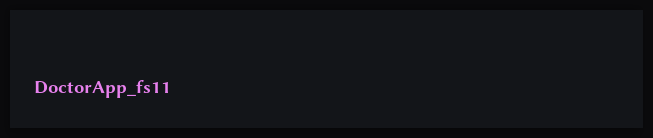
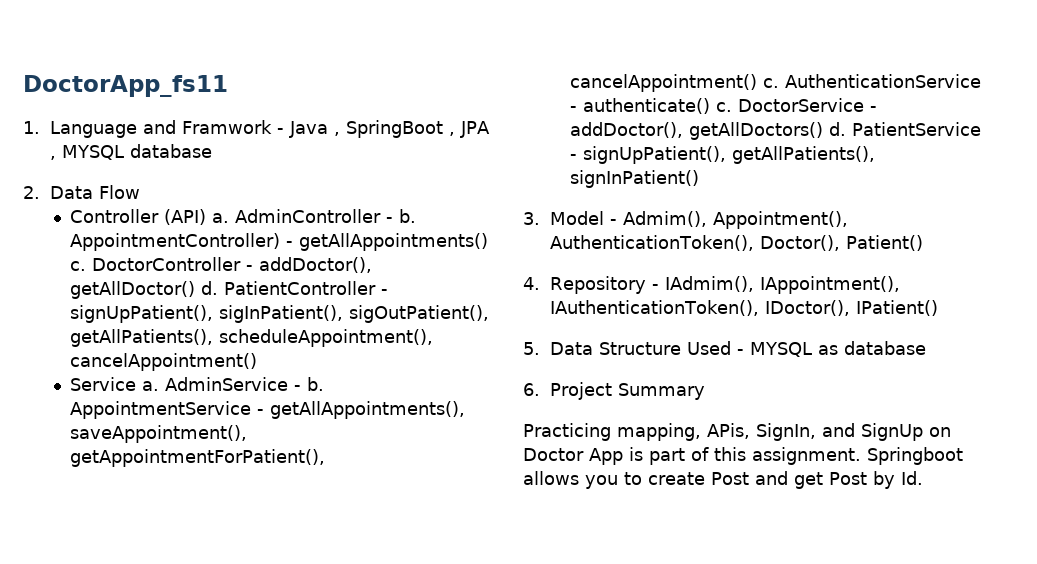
(171, 89) none -> [23,120,491,138] [50,144,213,160] [23,185,141,199] [70,209,417,225] [70,233,489,251] [70,257,373,273] [70,281,388,299] [70,305,489,323] [70,329,433,347] [70,353,258,371] [70,377,325,391] [70,401,466,419] [70,425,248,443] [70,449,326,467] [570,74,982,92] [570,98,878,114] [570,122,982,140] [570,146,875,164] [570,170,700,188] [523,211,849,229] [550,235,924,251] [523,276,901,294] [550,300,939,316] [523,341,927,357] [523,382,706,400] [523,423,951,441] [523,447,963,465] [523,471,923,489] // 1. Language and Framwork - Java , SpringBoot , JPA , MYSQL database // 2. Data Flow // Controller (API) a. AdminController - b. AppointmentController) - getAllAppointments() c. DoctorController - addDoctor(), getAllDoctor() d. PatientController - signUpPatient(), sigInPatient(), sigOutPatient(), getAllPatients(), scheduleAppointment(), cancelAppointment() // Service a. AdminService - b. AppointmentService - getAllAppointments(), saveAppointment(), getAppointmentForPatient(), cancelAppointment() c. AuthenticationService - authenticate() c. DoctorService - addDoctor(), getAllDoctors() d. PatientService - signUpPatient(), getAllPatients(), signInPatient() // 3. Model - Admim(), Appointment(), AuthenticationToken(), Doctor(), Patient() // 4. Repository - IAdmim(), IAppointment(), IAuthenticationToken(), IDoctor(), IPatient() // 5. Data Structure Used - MYSQL as database // 6. Project Summary // Practicing mapping, APis, SignIn, and SignUp on Doctor App is part of this assignment. Springboot allows you to create Post and get Post by Id.

